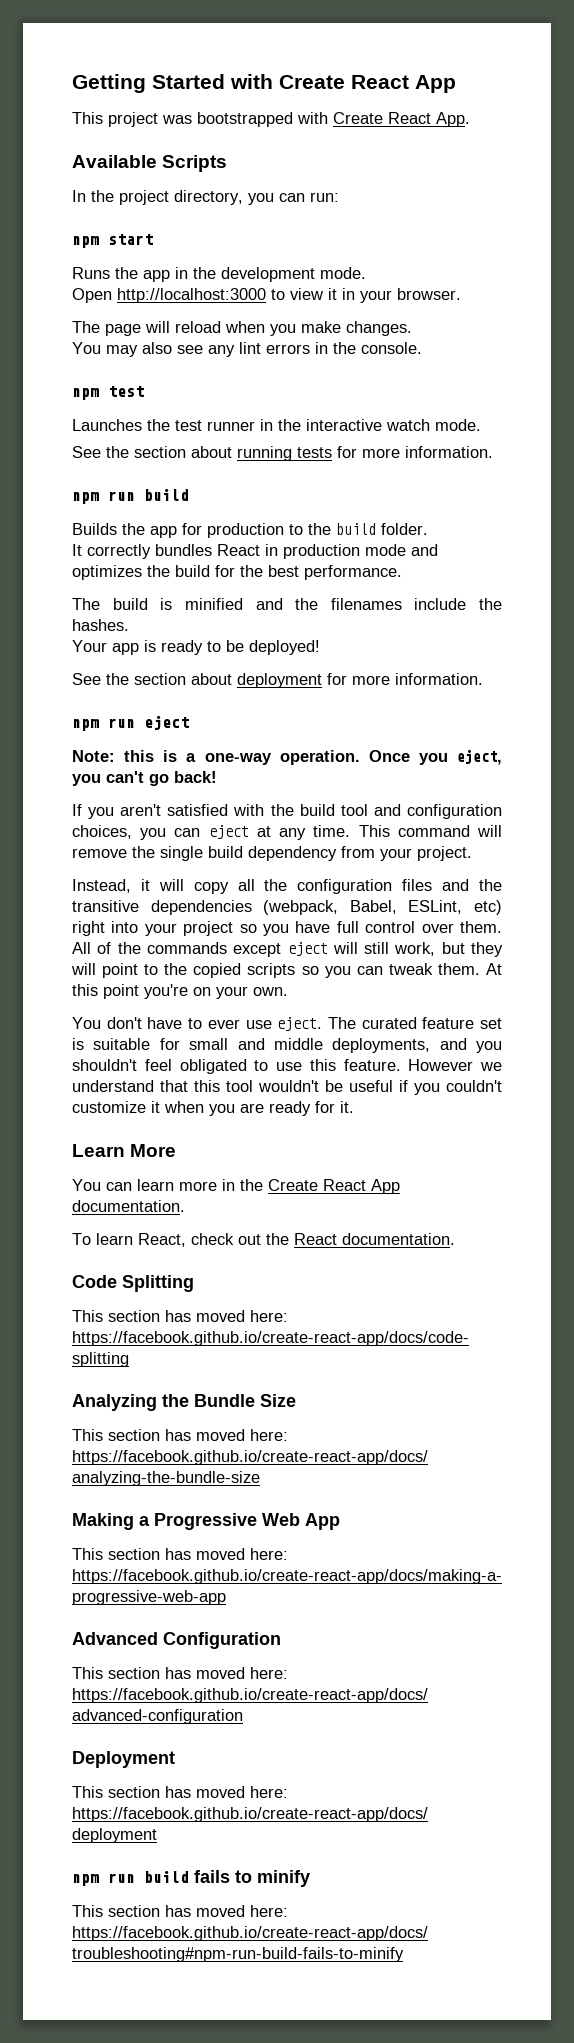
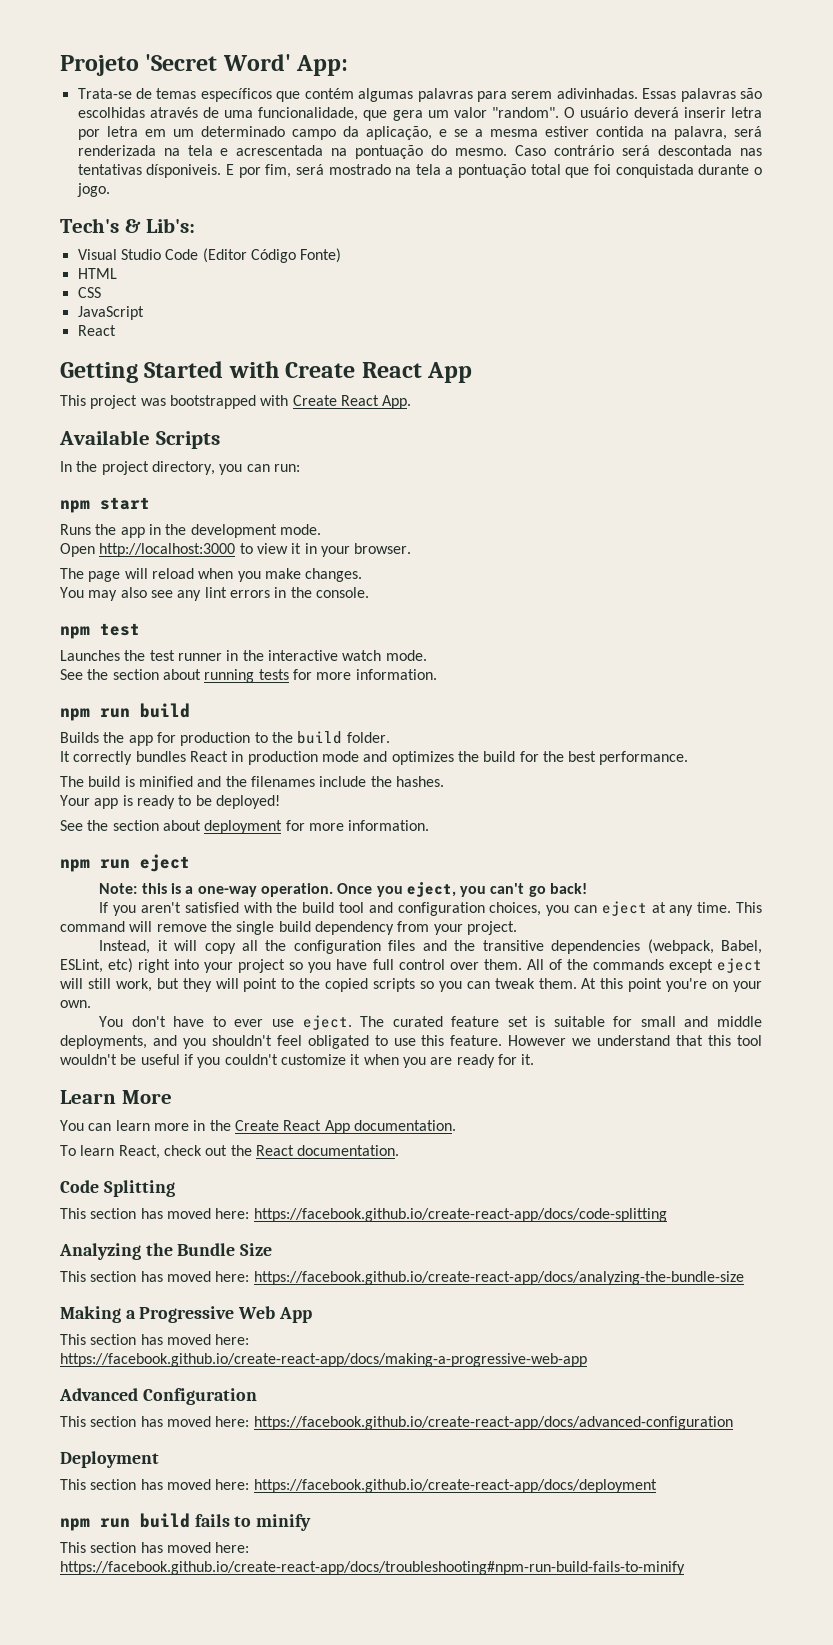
(72, 83) none -> [60,54,349,76] [77,88,762,102] [77,107,762,121] [77,126,762,140] [77,145,762,159] [77,164,762,178] [76,183,110,197] [60,218,196,233] [77,248,342,263] [77,268,117,279] [77,287,101,298] [77,306,144,320] [77,325,116,336] Projeto 'Secret Word' App: // Trata-se de temas específicos que contém algumas palavras para serem adivinhadas. Essas palavras são escolhidas através de uma funcionalidade, que gera um valor "random". O usuário deverá inserir letra por letra em um determinado campo da aplicação, e se a mesma estiver contida na palavra, será renderizada na tela e acrescentada na pontuação do mesmo. Caso contrário será descontada nas tentativas dísponiveis. E por fim, será mostrado na tela a pontuação total que foi conquistada durante o jogo. // Tech's & Lib's: // Visual Studio Code (Editor Código Fonte) // HTML // CSS // JavaScript // React //

